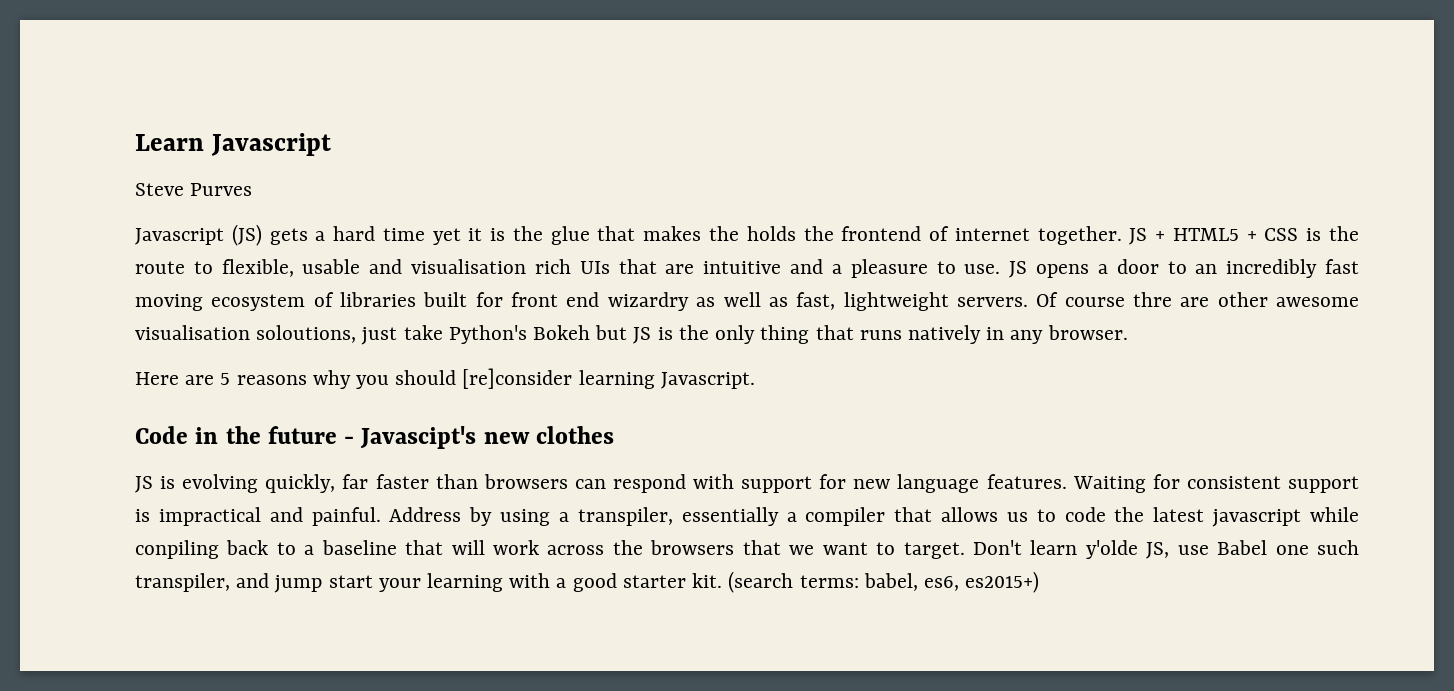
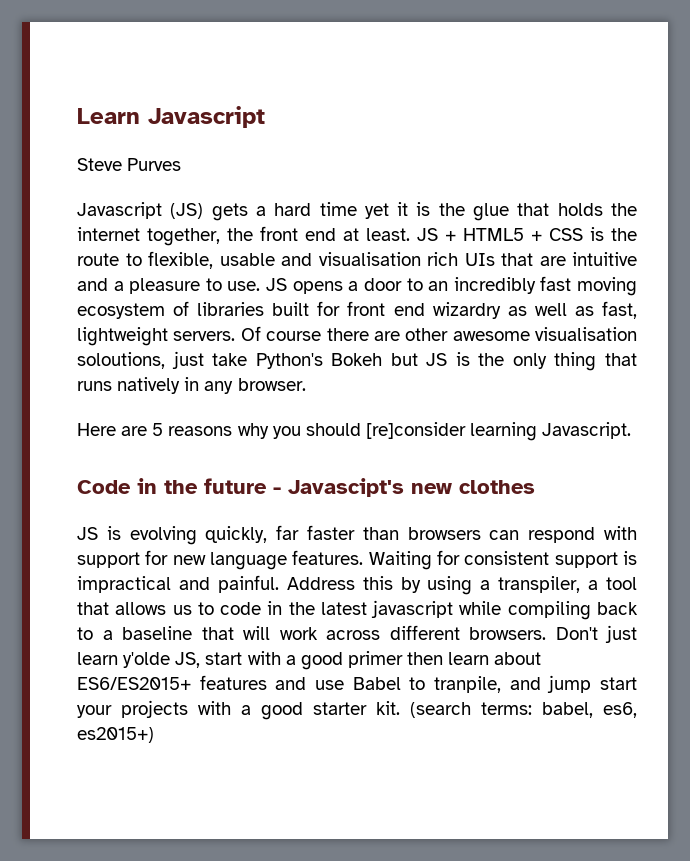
[643,226,1122,245] makes the holds the frontend of internet together. -> [557,203,637,216] [77,226,410,246] holds the internet together, the front end at least.
[1132,292,1172,307] thre -> [326,328,369,341] there
(462, 514) none -> [362,576,393,590] this
[681,507,886,526] essentially a compiler -> [588,577,637,590] a tool
(1106, 514) none -> [267,601,283,615] in
[135,540,219,559] conpiling -> [507,601,591,620] compiling
[612,540,1359,559] [135,573,230,592] the browsers that we want to target. Don't learn y'olde JS, use Babel one such transpiler, -> [389,625,637,643] [77,651,542,670] [77,675,502,693] different browsers. Don't just learn y'olde JS, start with a good primer then learn about ES6/ES2015+ features and use Babel to tranpile,
[427,573,504,592] learning -> [121,700,188,718] projects

